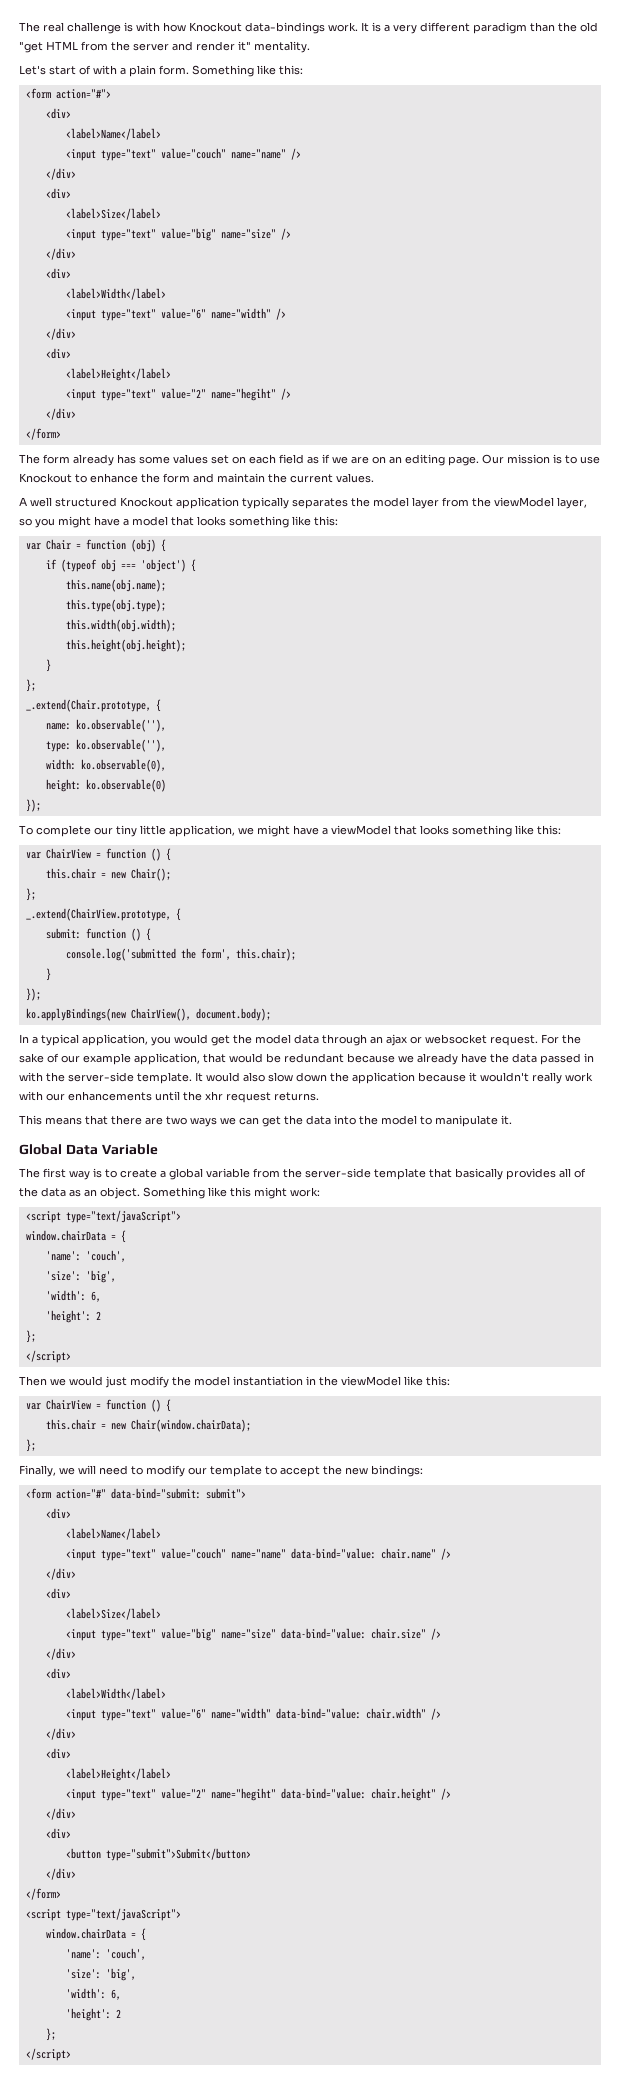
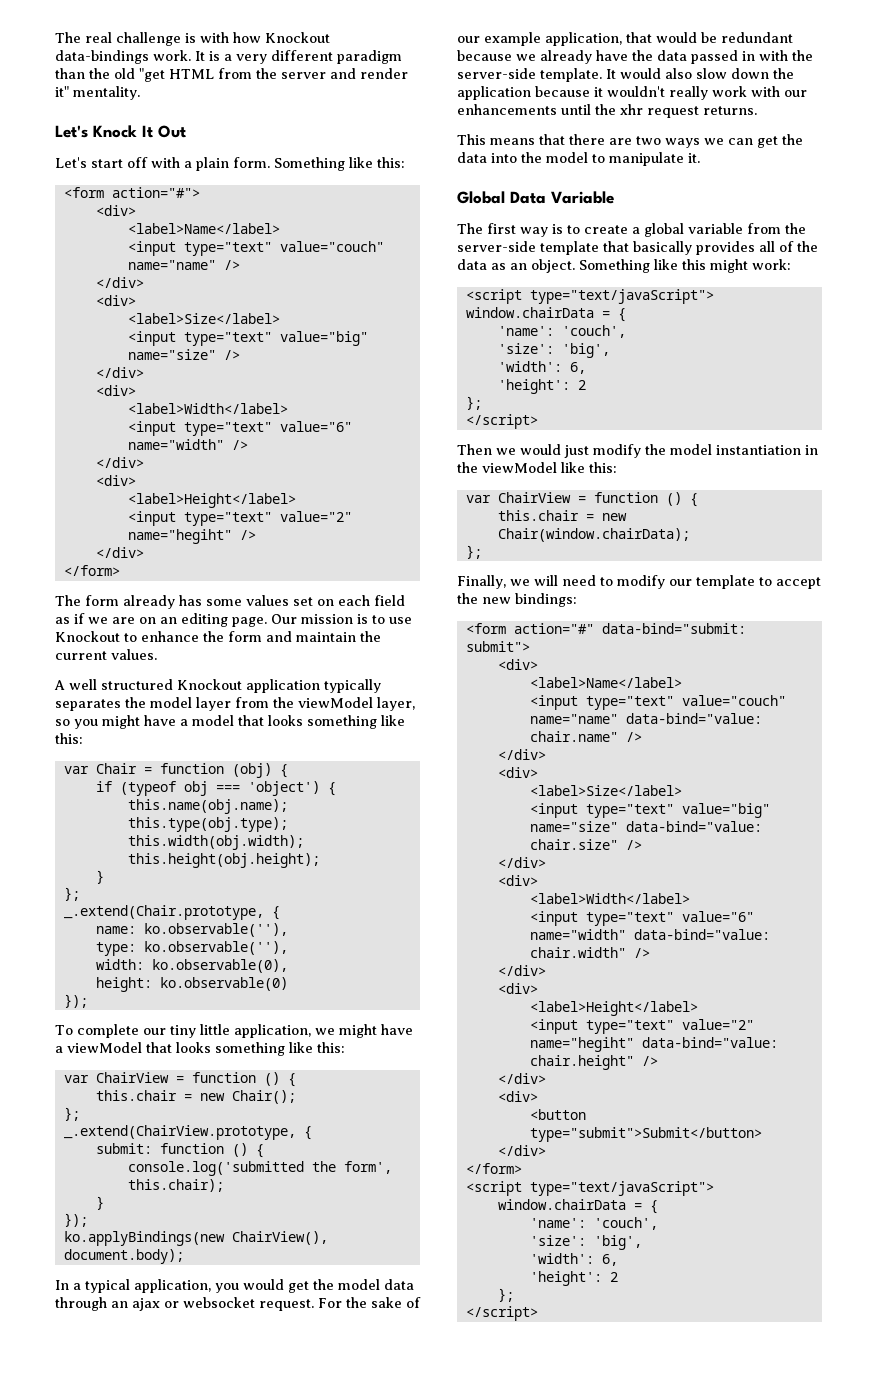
(310, 47) none -> [55,125,186,138] // Let's Knock It Out
[79,65,91,75] of -> [127,157,148,168] off

